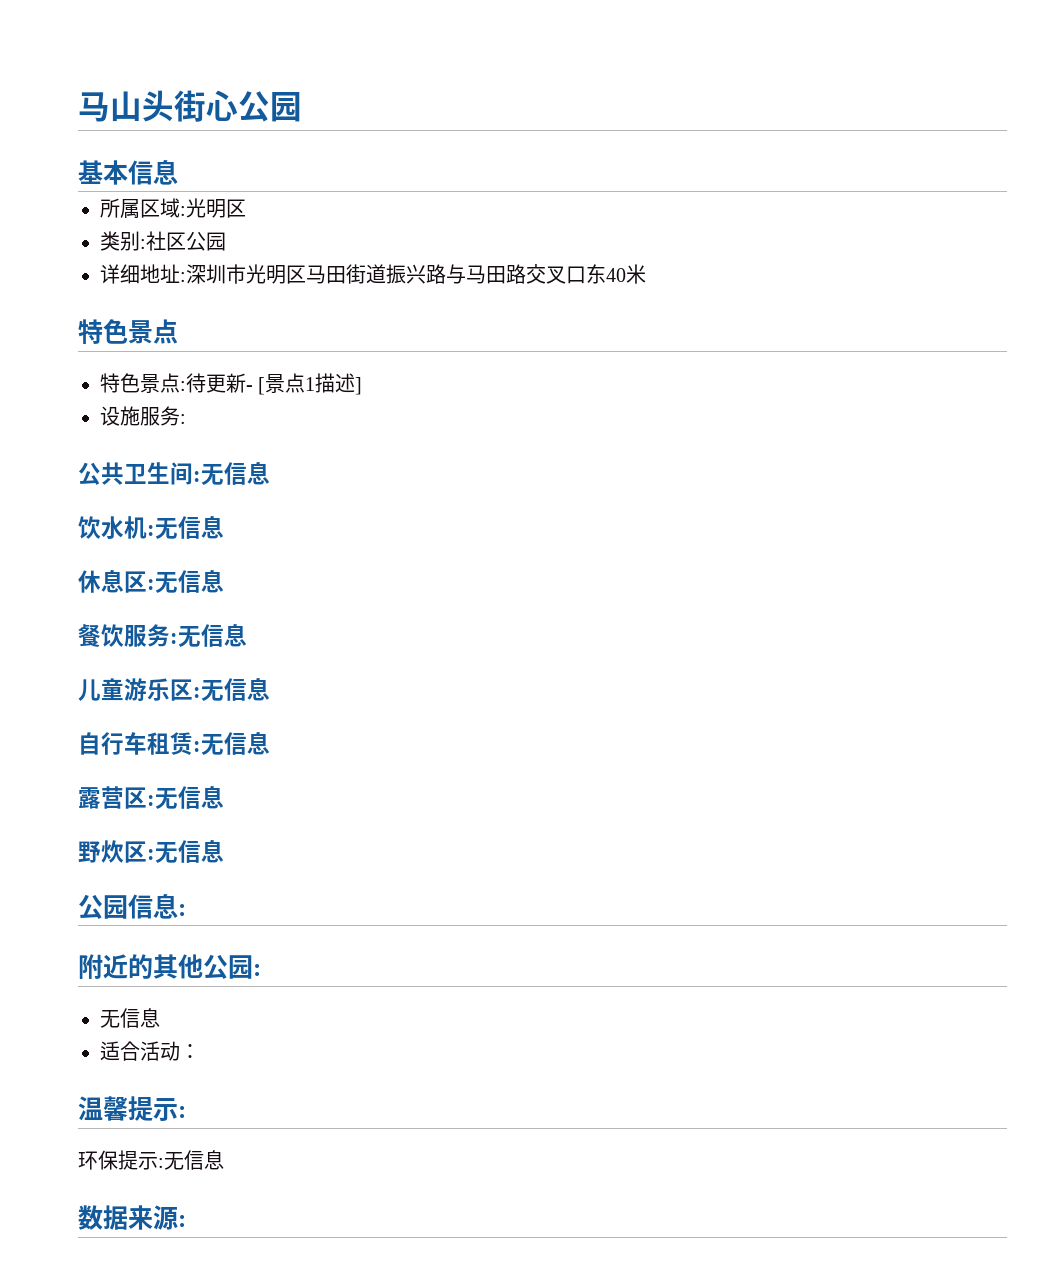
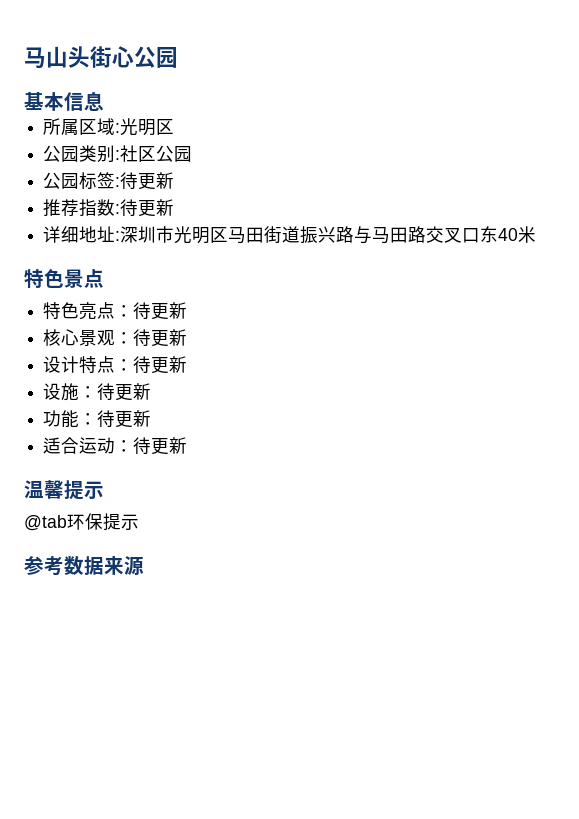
(246, 208) none -> [43,145,80,162] 公园
(226, 241) none -> [43,172,175,190] [43,199,175,217] // 公园标签:待更新 // 推荐指数:待更新
[140,373,363,395] 景点:待更新- [景点1描述] -> [79,302,188,320] [43,329,188,347] [43,356,188,374] 亮点：待更新 // 核心景观：待更新 // 设计特点：待更新
[140,406,186,426] [78,461,270,485] [78,515,224,539] [78,569,224,593] [78,623,247,647] [78,677,270,701] [78,731,270,755] [78,785,224,809] [78,839,224,863] [78,893,186,919] [78,954,261,979] [100,1008,160,1028] 服务: // 公共卫生间:无信息 // 饮水机:无信息 // 休息区:无信息 // 餐饮服务:无信息 // 儿童游乐区:无信息 // 自行车租赁:无信息 // 露营区:无信息 // 野炊区:无信息 // 公园信息: // 附近的其他公园: // 无信息 -> [79,383,152,401] [43,410,152,428] ：待更新 // 功能：待更新
[140,1041,160,1061] 活 -> [79,437,98,454] 运
(200, 1051) none -> [133,437,188,455] 待更新
[178,1106,186,1118] : // -> [24,515,67,531] // @tab
[158,1150,224,1170] :无信息 // -> [24,556,64,576] // 参考
[178,1215,186,1227] : -> (144, 566) none

